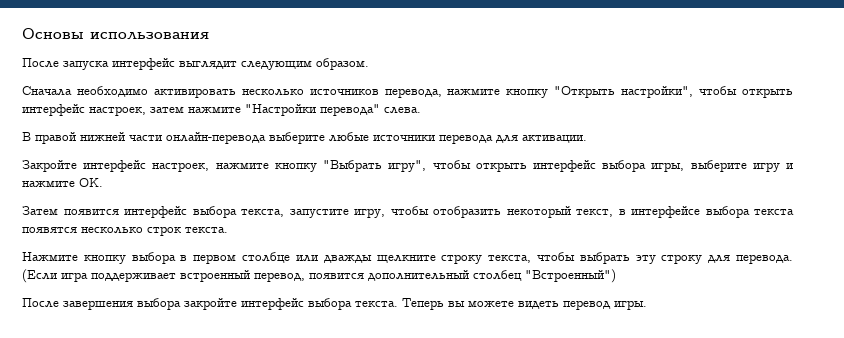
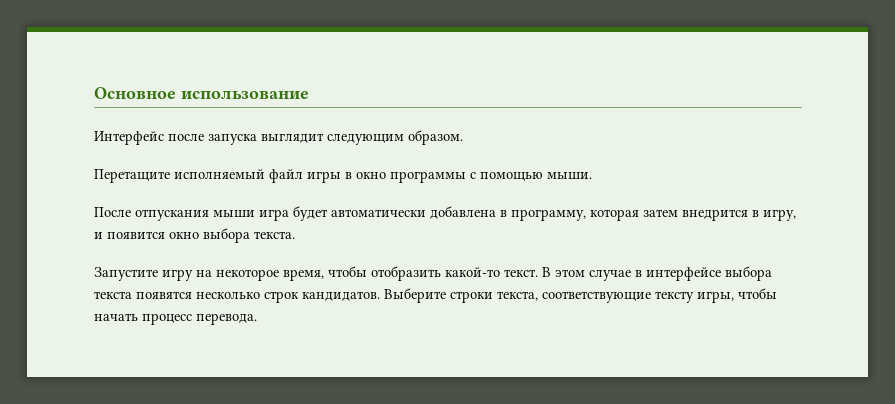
[22,28,209,40] [22,58,369,70] [22,86,793,98] [22,104,421,116] [22,132,587,144] [22,160,793,172] [22,178,103,188] [22,206,613,218] Основы использования // После запуска интерфейс выглядит следующим образом. // Сначала необходимо активировать несколько источников перевода, нажмите кнопку "Открыть настройки", чтобы открыть интерфейс настроек, затем нажмите "Настройки перевода" слева. // В правой нижней части онлайн-перевода выберите любые источники перевода для активации. // Закройте интерфейс настроек, нажмите кнопку "Выбрать игру", чтобы открыть интерфейс выбора игры, выберите игру и нажмите OK. // Затем появится интерфейс выбора текста, запустите игру, чтобы отобразить некоторый текст, -> [94,87,309,99] [94,130,463,145] [94,169,592,183] [94,206,796,221] [94,228,295,243] [94,266,631,281] Основное использование // Интерфейс после запуска выглядит следующим образом. // Перетащите исполняемый файл игры в окно программы с помощью мыши. // После отпускания мыши игра будет автоматически добавлена в программу, которая затем внедрится в игру, и появится окно выбора текста. // Запустите игру на некоторое время, чтобы отобразить какой-то текст. В этом случае
[185,227,228,233] [22,252,793,264] [22,269,616,283] [22,298,647,310] текста. // Нажмите кнопку выбора в первом столбце или дважды щелкните строку текста, чтобы выбрать эту строку для перевода. (Если игра поддерживает встроенный перевод, появится дополнительный столбец "Встроенный") // После завершения выбора закройте интерфейс выбора текста. Теперь вы можете видеть перевод игры. -> [302,288,777,303] [94,313,257,325] кандидатов. Выберите строки текста, соответствующие тексту игры, чтобы начать процесс перевода.

